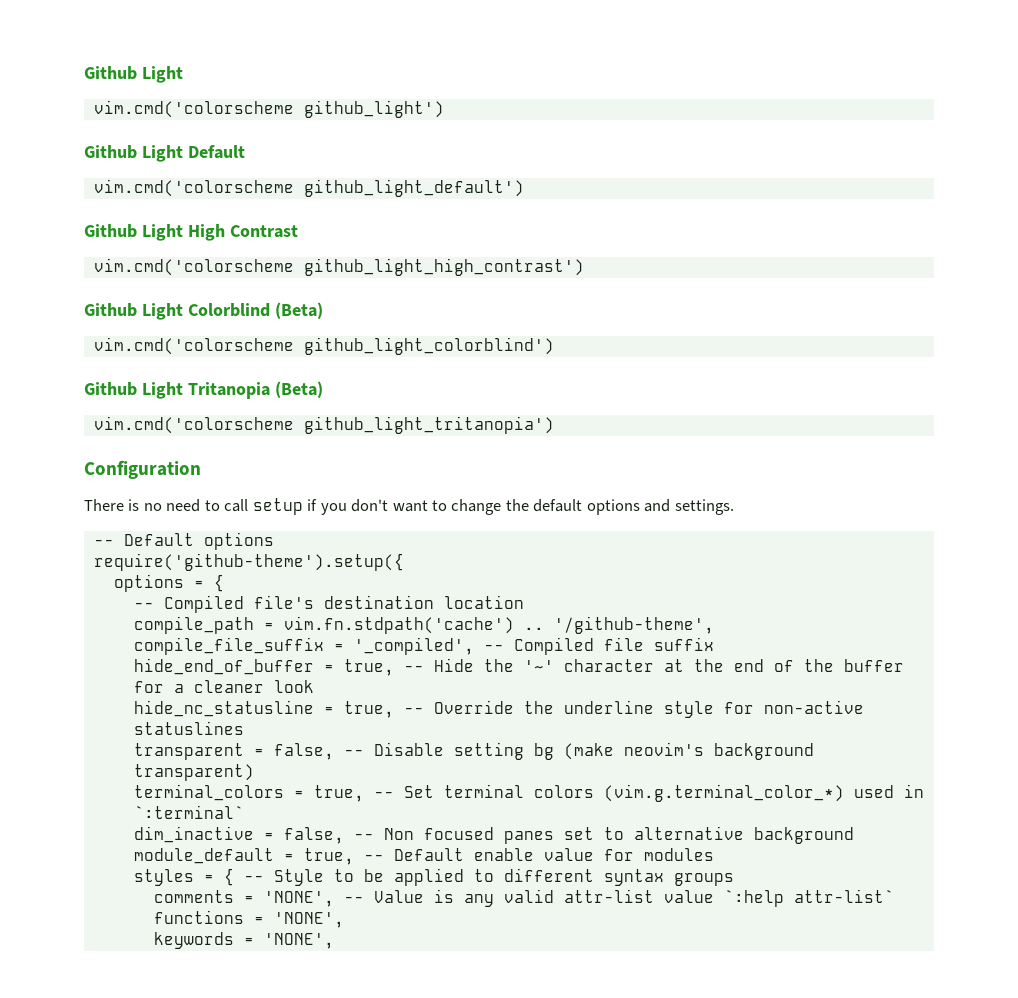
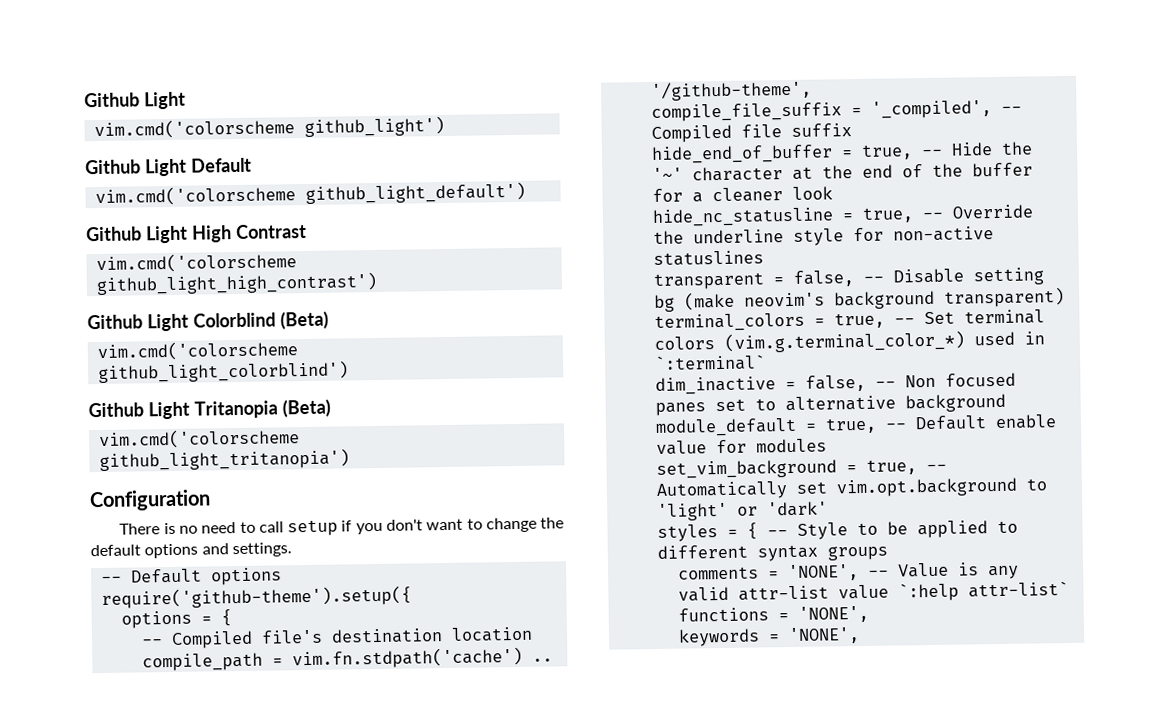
(714, 854) none -> [655,459,947,479] [655,477,1047,500] [656,501,828,521] // set_vim_background = true, -- Automatically set vim.opt.background to 'light' or 'dark'

